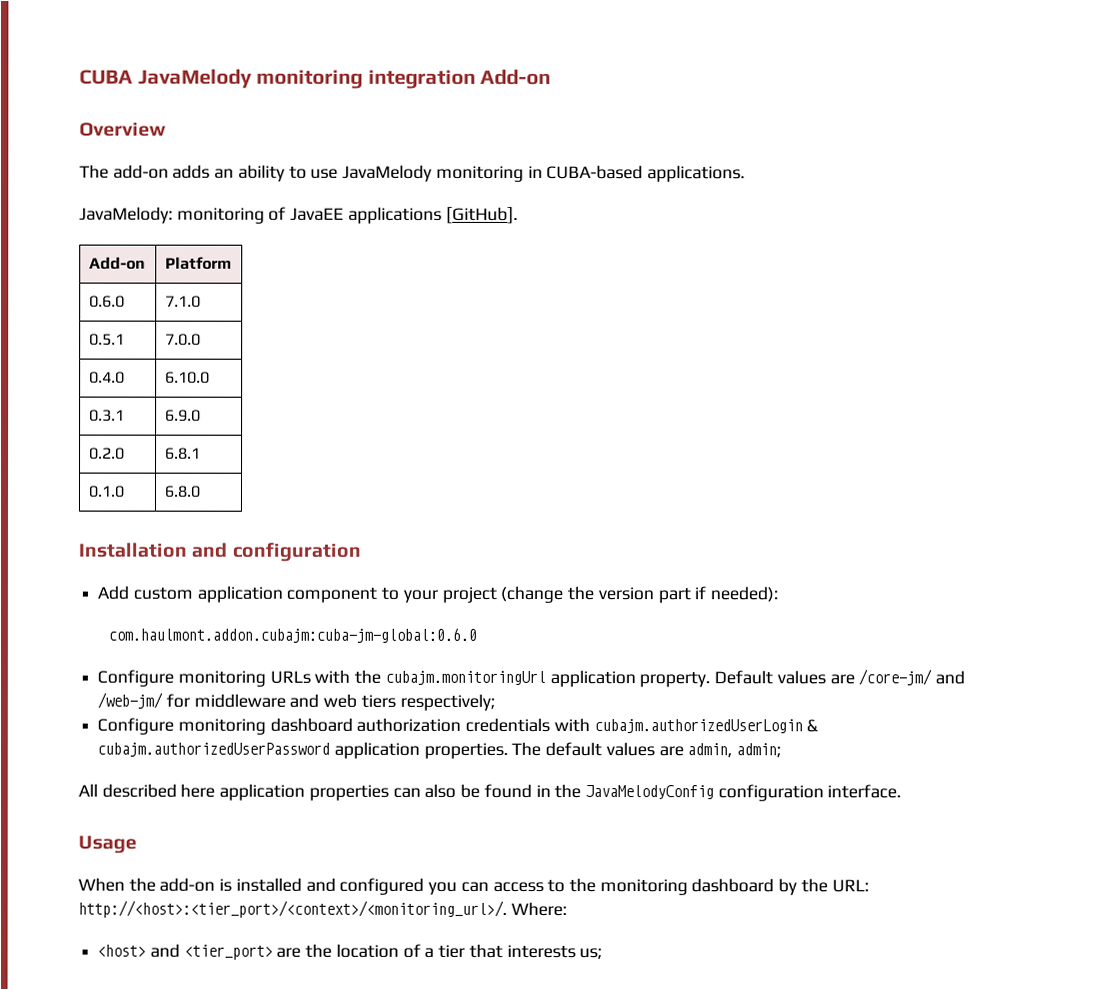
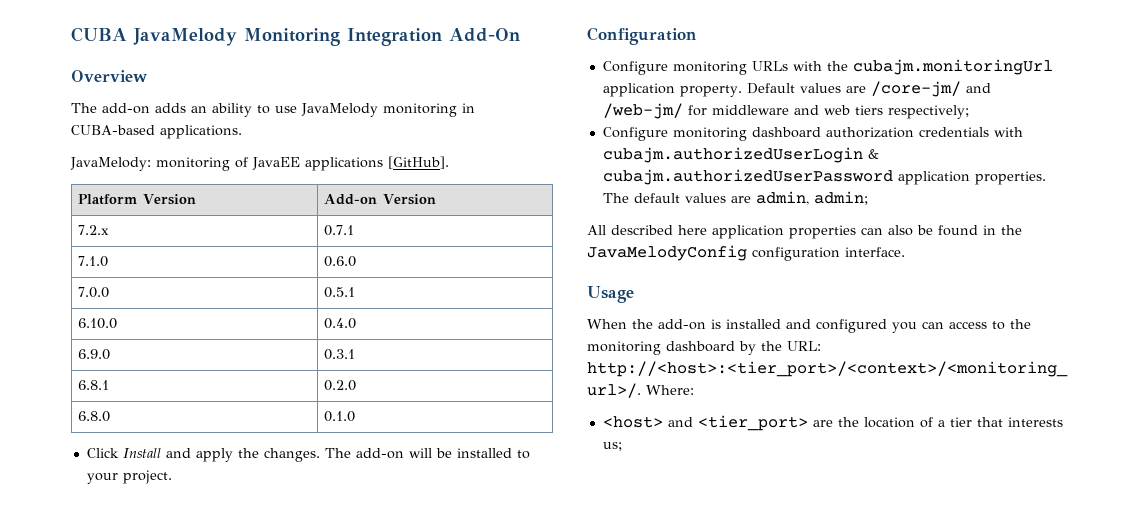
[256,68,552,89] monitoring integration Add-on -> [244,28,520,46] Monitoring Integration Add-On
[88,256,146,270] [164,256,232,270] [88,295,125,308] [164,295,201,308] [88,333,125,346] [164,333,201,346] [88,371,125,384] [164,371,210,384] [88,409,125,422] [164,409,201,422] [88,447,125,460] [164,447,201,460] [87,485,125,498] [163,485,201,498] [78,542,361,562] [97,585,778,604] [107,627,477,643] Add-on | Platform // 0.6.0 | 7.1.0 // 0.5.1 | 7.0.0 // 0.4.0 | 6.10.0 // 0.3.1 | 6.9.0 // 0.2.0 | 6.8.1 // 0.1.0 | 6.8.0 // Installation and configuration // Add custom application component to your project (change the version part if needed): // com.haulmont.addon.cubajm:cuba-jm-global:0.6.0 -> [78,194,197,205] [324,194,437,205] [78,225,110,235] [324,225,355,236] [78,256,109,267] [324,256,357,267] [78,287,110,298] [324,287,356,298] [78,318,118,329] [324,318,357,329] [78,349,111,360] [324,349,356,360] [78,380,110,390] [324,380,357,391] [78,411,111,422] [324,411,356,422] [86,448,530,462] [86,470,172,484] [587,27,697,45] Platform Version | Add-on Version // 7.2.x | 0.7.1 // 7.1.0 | 0.6.0 // 7.0.0 | 0.5.1 // 6.10.0 | 0.4.0 // 6.9.0 | 0.3.1 // 6.8.1 | 0.2.0 // 6.8.0 | 0.1.0 // Click Install and apply the changes. The add-on will be installed to your project. // Configuration

